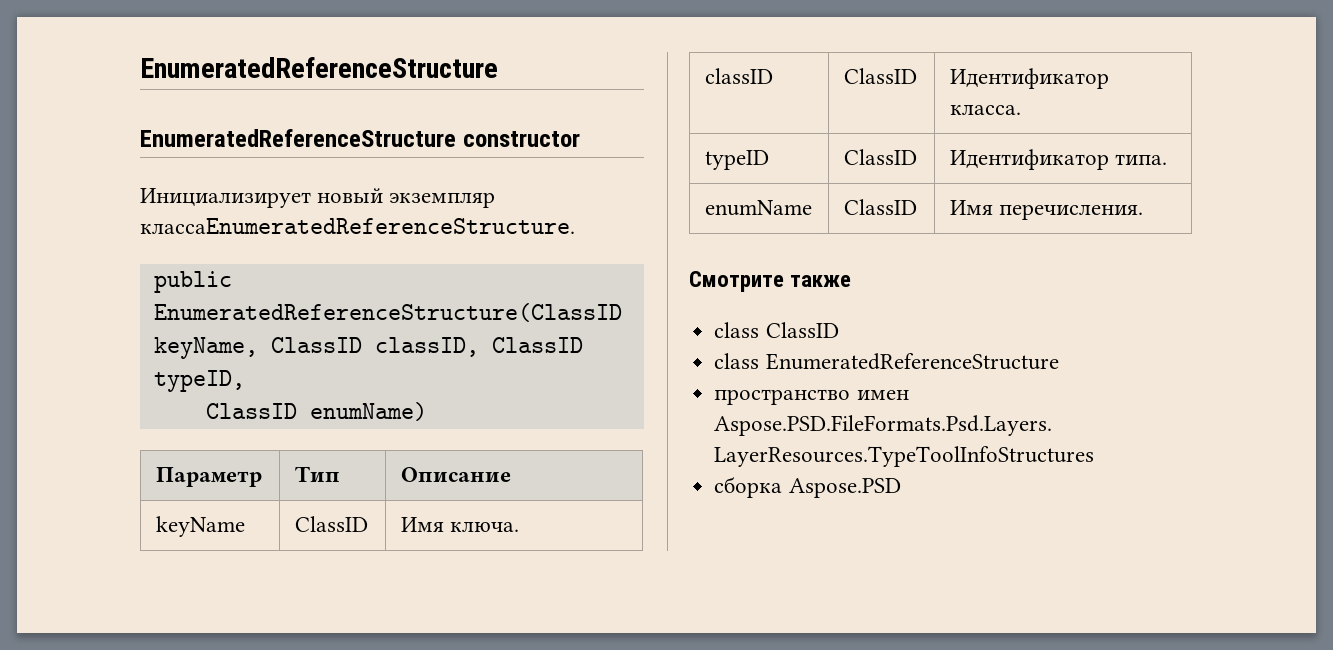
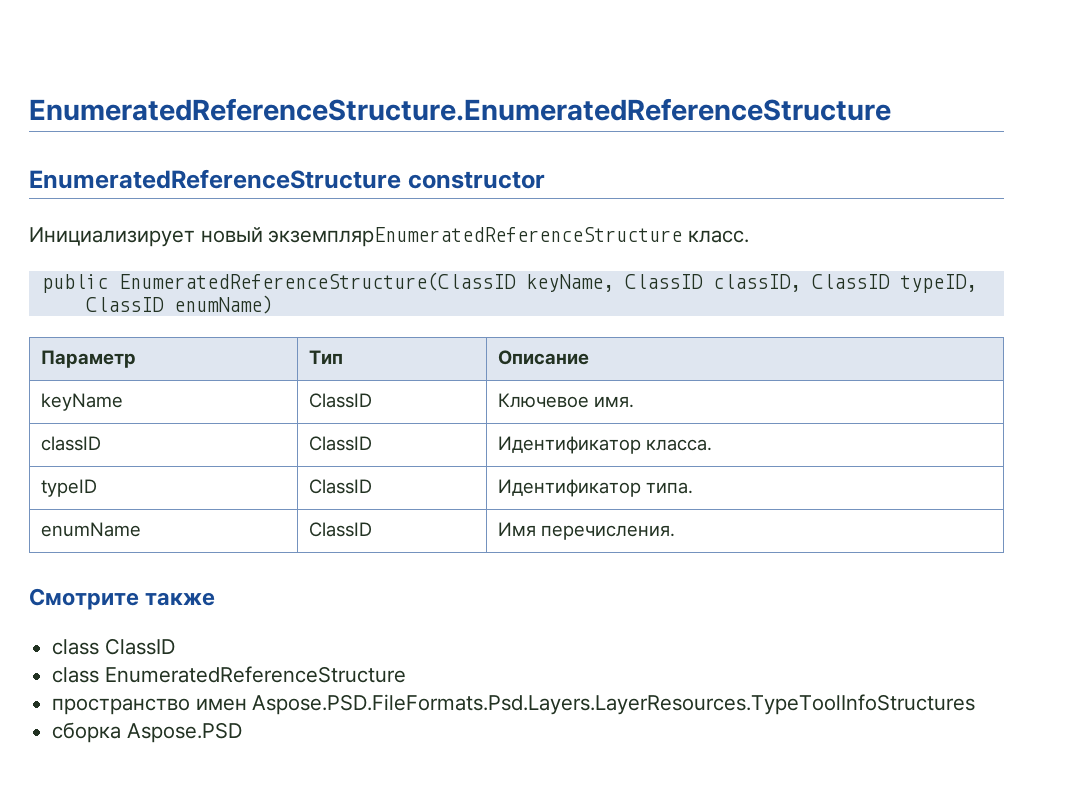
[140,57,498,78] EnumeratedReferenceStructure -> [29,98,891,121] EnumeratedReferenceStructure.EnumeratedReferenceStructure
[389,192,496,208] [140,218,575,234] экземпляр классаEnumeratedReferenceStructure. -> [268,227,750,247] экземплярEnumeratedReferenceStructure класс.
[400,517,520,532] Имя ключа. -> [498,393,635,408] Ключевое имя.

